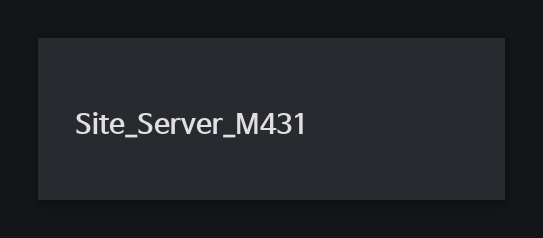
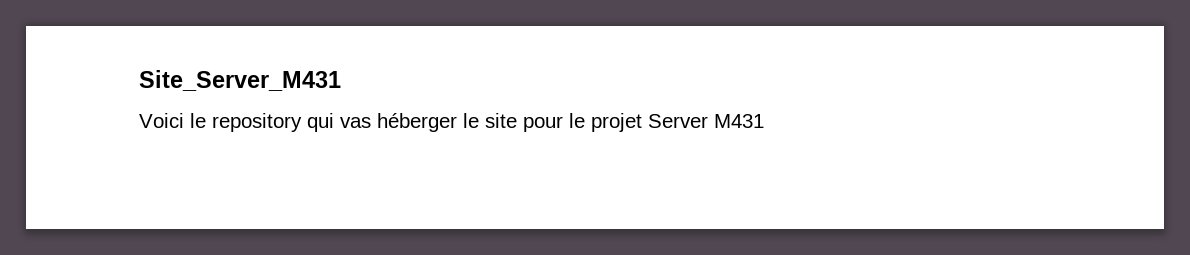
(308, 125) none -> [139,113,764,132] // Voici le repository qui vas héberger le site pour le projet Server M431

